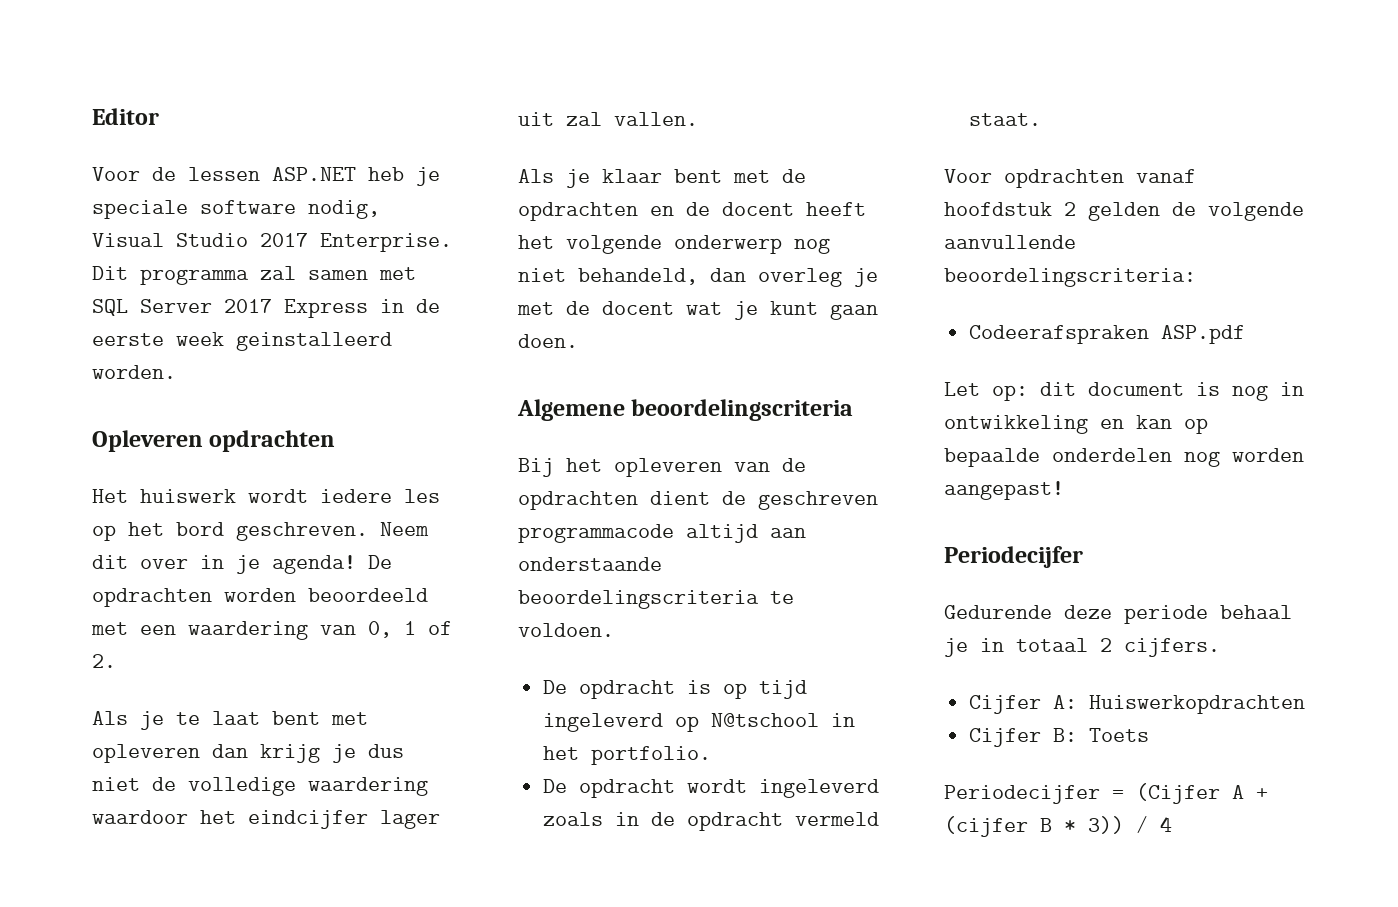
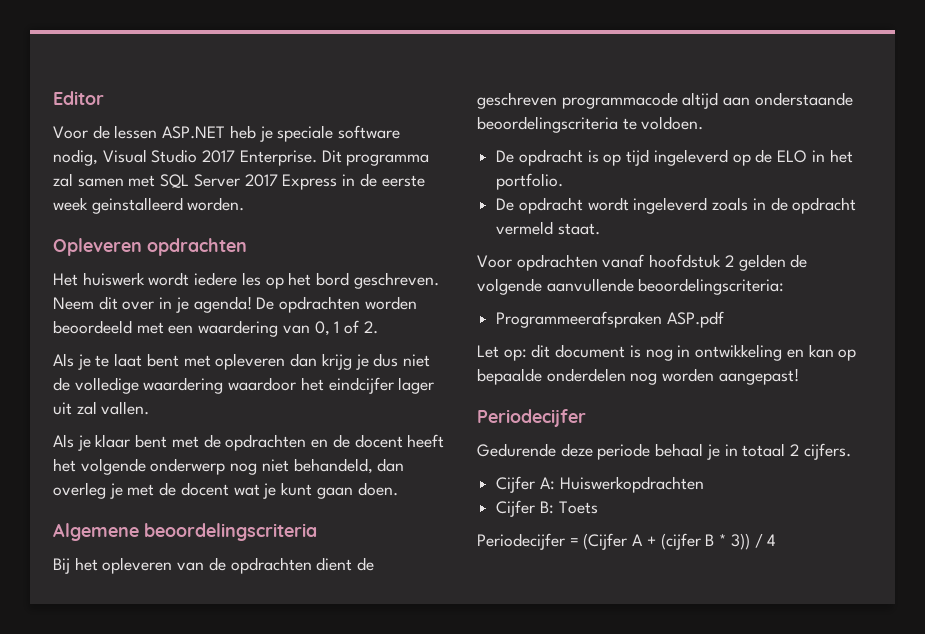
[711,713,820,727] N@tschool -> [755,149,808,163] de ELO
[969,325,1150,344] Codeerafspraken -> [496,311,663,328] Programmeerafspraken

